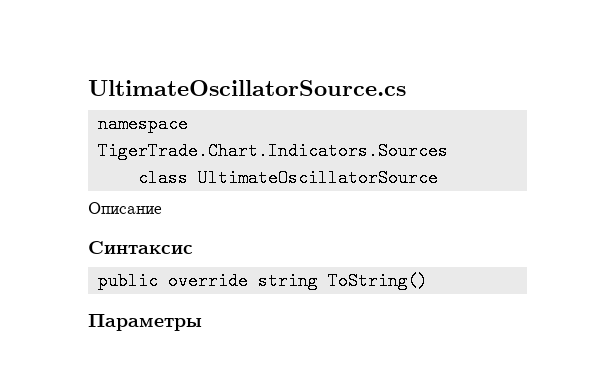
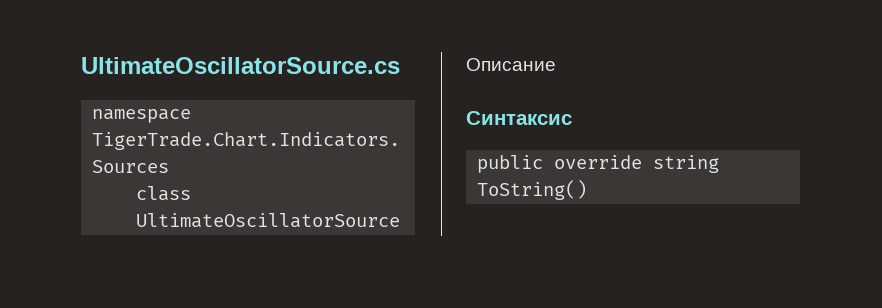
[88,314,202,331] // Параметры -> (588, 190) none

